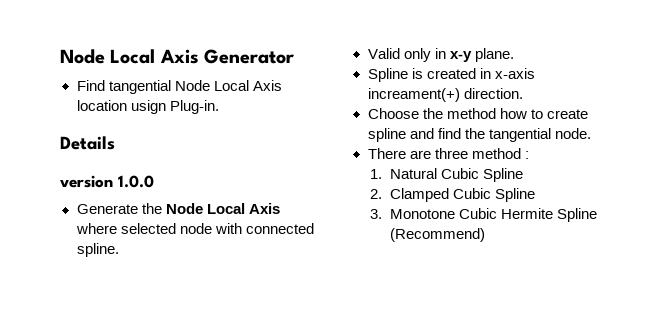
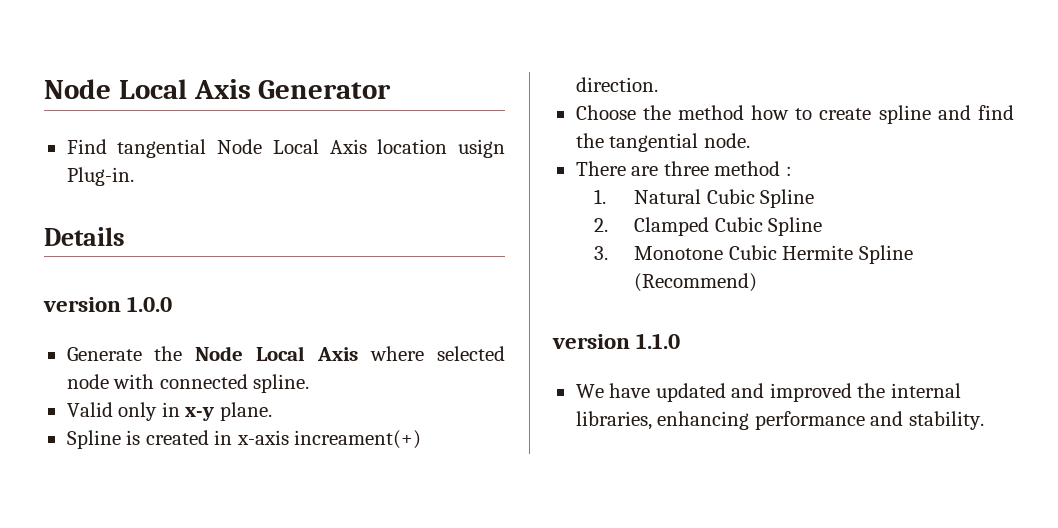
(485, 235) none -> [552,333,681,349] [575,383,961,402] [575,411,984,430] // version 1.1.0 // We have updated and improved the internal libraries, enhancing performance and stability.

